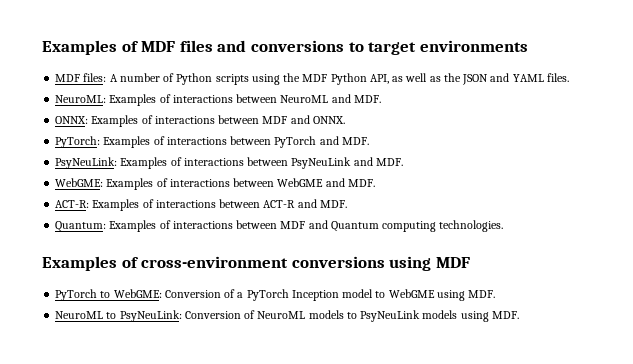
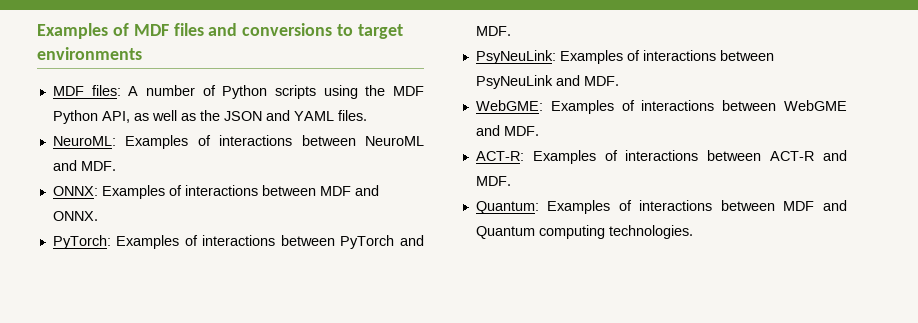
[42,256,470,271] [55,289,496,301] [55,310,519,322] // Examples of cross-environment conversions using MDF // PyTorch to WebGME: Conversion of a PyTorch Inception model to WebGME using MDF. // NeuroML to PsyNeuLink: Conversion of NeuroML models to PsyNeuLink models using MDF. -> (693, 232) none

